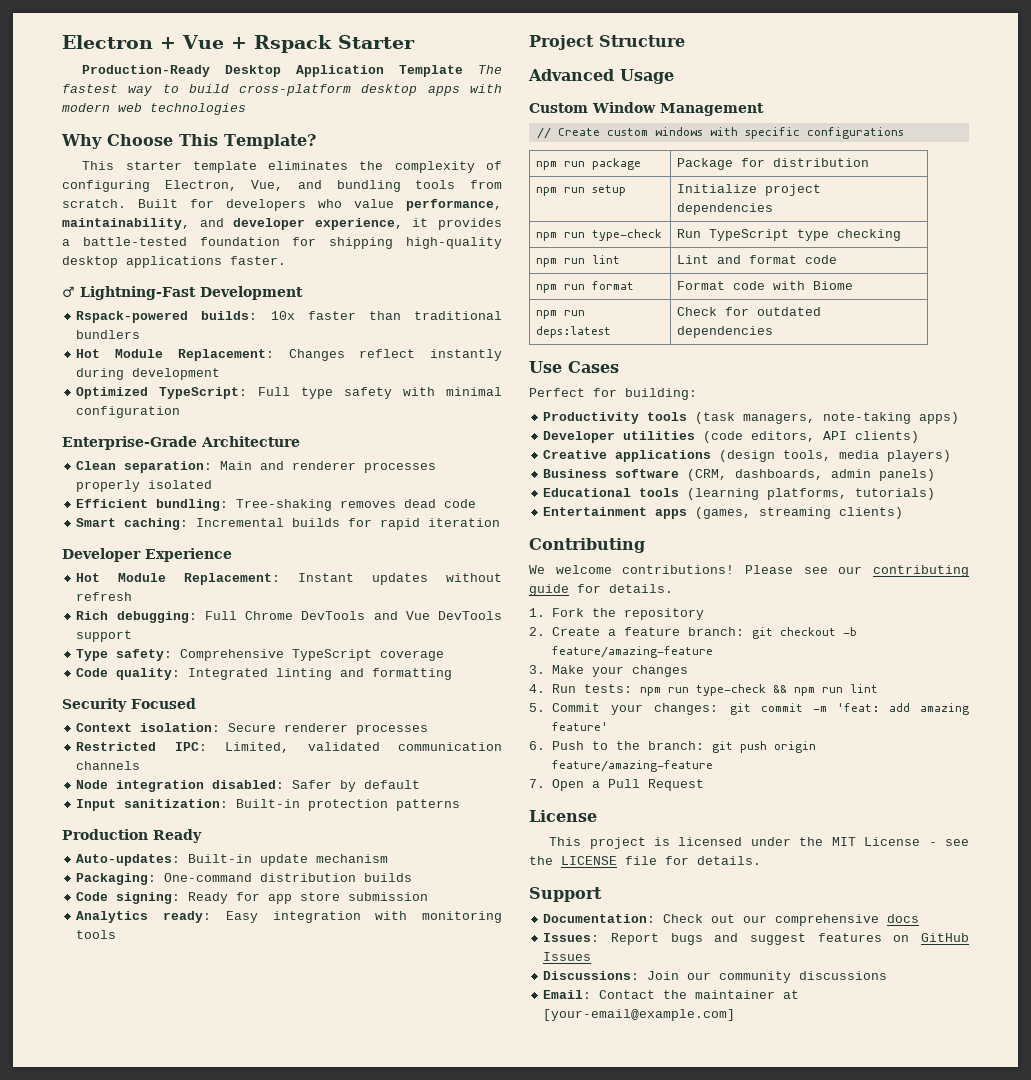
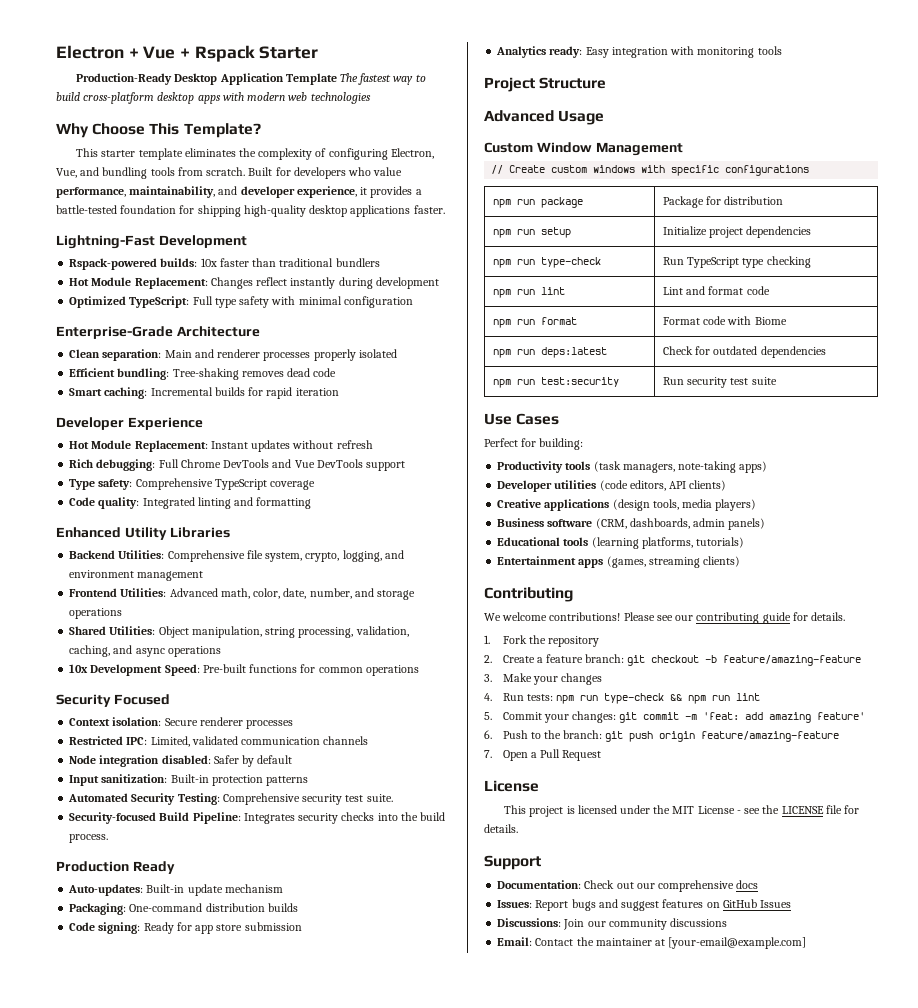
[62,286,75,298] ♂ -> (445, 209) none
(453, 674) none -> [56,527,230,540] [69,550,404,562] [69,570,204,581] [69,588,416,600] [69,608,123,619] [69,626,409,638] [69,645,221,657] [69,664,419,676] // Enhanced Utility Libraries // Backend Utilities: Comprehensive file system, crypto, logging, and environment management // Frontend Utilities: Advanced math, color, date, number, and storage operations // Shared Utilities: Object manipulation, string processing, validation, caching, and async operations // 10x Development Speed: Pre-built functions for common operations
(461, 805) none -> [68,793,393,805] [69,812,446,824] [69,834,109,843] // Automated Security Testing: Comprehensive security test suite. // Security-focused Build Pipeline: Integrates security checks into the build process.
(774, 332) none -> [492,377,619,388] [662,377,777,388] // npm run test:security | Run security test suite

